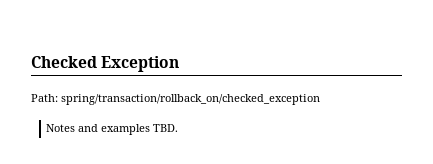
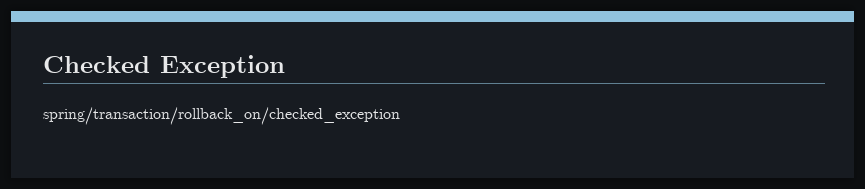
[31,94,58,102] Path: -> (285, 66) none
[46,124,179,135] // Notes and examples TBD. -> (400, 116) none

